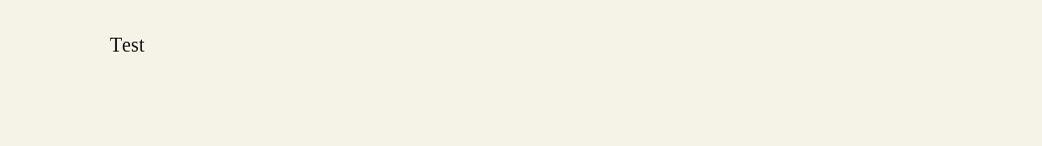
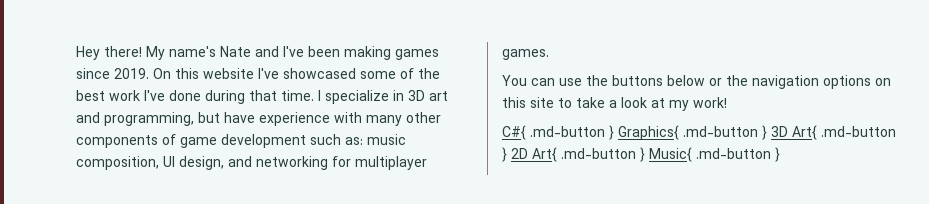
[109,37,145,52] Test -> [76,46,439,60] [76,68,440,79] [76,90,448,104] [76,112,441,126] [76,134,406,148] [76,156,427,170] [502,49,549,60] [502,75,891,89] [502,97,727,111] [502,125,896,140] [502,147,780,162] Hey there! My name's Nate and I've been making games since 2019. On this website I've showcased some of the best work I've done during that time. I specialize in 3D art and programming, but have experience with many other components of game development such as: music composition, UI design, and networking for multiplayer games. // You can use the buttons below or the navigation options on this site to take a look at my work! // C#{ .md-button } Graphics{ .md-button } 3D Art{ .md-button } 2D Art{ .md-button } Music{ .md-button }

